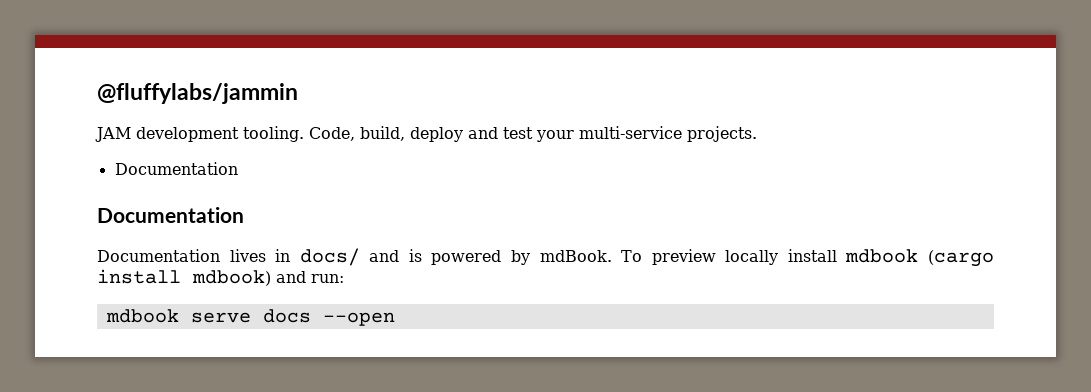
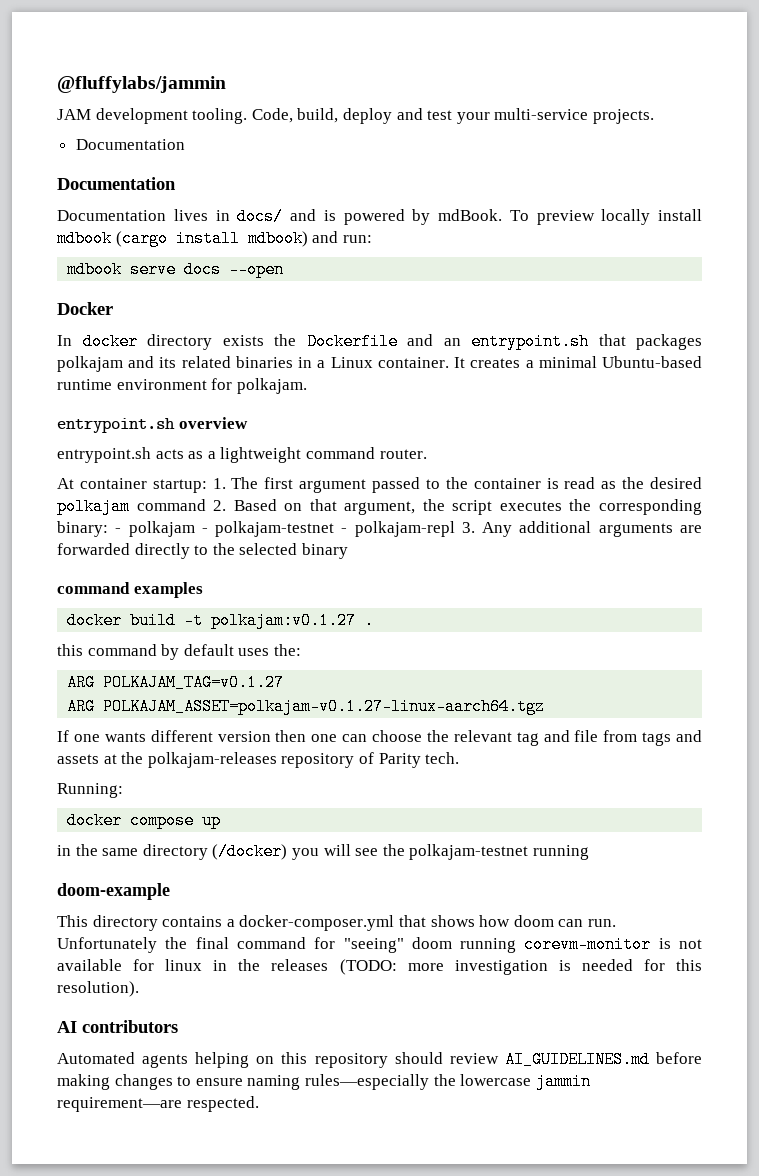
(395, 319) none -> [57,302,113,315] [57,333,702,350] [57,356,702,372] [57,378,307,394] [57,417,248,433] [57,447,427,463] [57,477,703,493] [57,498,702,515] [57,521,702,537] [57,543,348,559] [57,582,203,598] [67,612,375,629] [57,644,301,660] [67,674,285,691] [67,698,546,715] [57,730,702,746] [57,752,460,768] [57,783,123,798] [67,812,222,829] [57,843,589,860] [57,883,170,900] [57,915,616,931] [57,936,702,953] [57,959,702,975] [57,981,139,997] [57,1020,178,1033] [57,1051,702,1068] [57,1073,591,1090] [57,1096,259,1112] // Docker // In docker directory exists the Dockerfile and an entrypoint.sh that packages polkajam and its related binaries in a Linux container. It creates a minimal Ubuntu-based runtime environment for polkajam. // entrypoint.sh overview // entrypoint.sh acts as a lightweight command router. // At container startup: 1. The first argument passed to the container is read as the desired polkajam command 2. Based on that argument, the script executes the corresponding binary: - polkajam - polkajam-testnet - polkajam-repl 3. Any additional arguments are forwarded directly to the selected binary // command examples // docker build -t polkajam:v0.1.27 . // this command by default uses the: // ARG POLKAJAM_TAG=v0.1.27 // ARG POLKAJAM_ASSET=polkajam-v0.1.27-linux-aarch64.tgz // If one wants different version then one can choose the relevant tag and file from tags and assets at the polkajam-releases repository of Parity tech. // Running: // docker compose up // in the same directory (/docker) you will see the polkajam-testnet running // doom-example // This directory contains a docker-composer.yml that shows how doom can run. Unfortunately the final command for "seeing" doom running corevm-monitor is not available for linux in the releases (TODO: more investigation is needed for this resolution). // AI contributors // Automated agents helping on this repository should review AI_GUIDELINES.md before making changes to ensure naming rules—especially the lowercase jammin requirement—are respected.

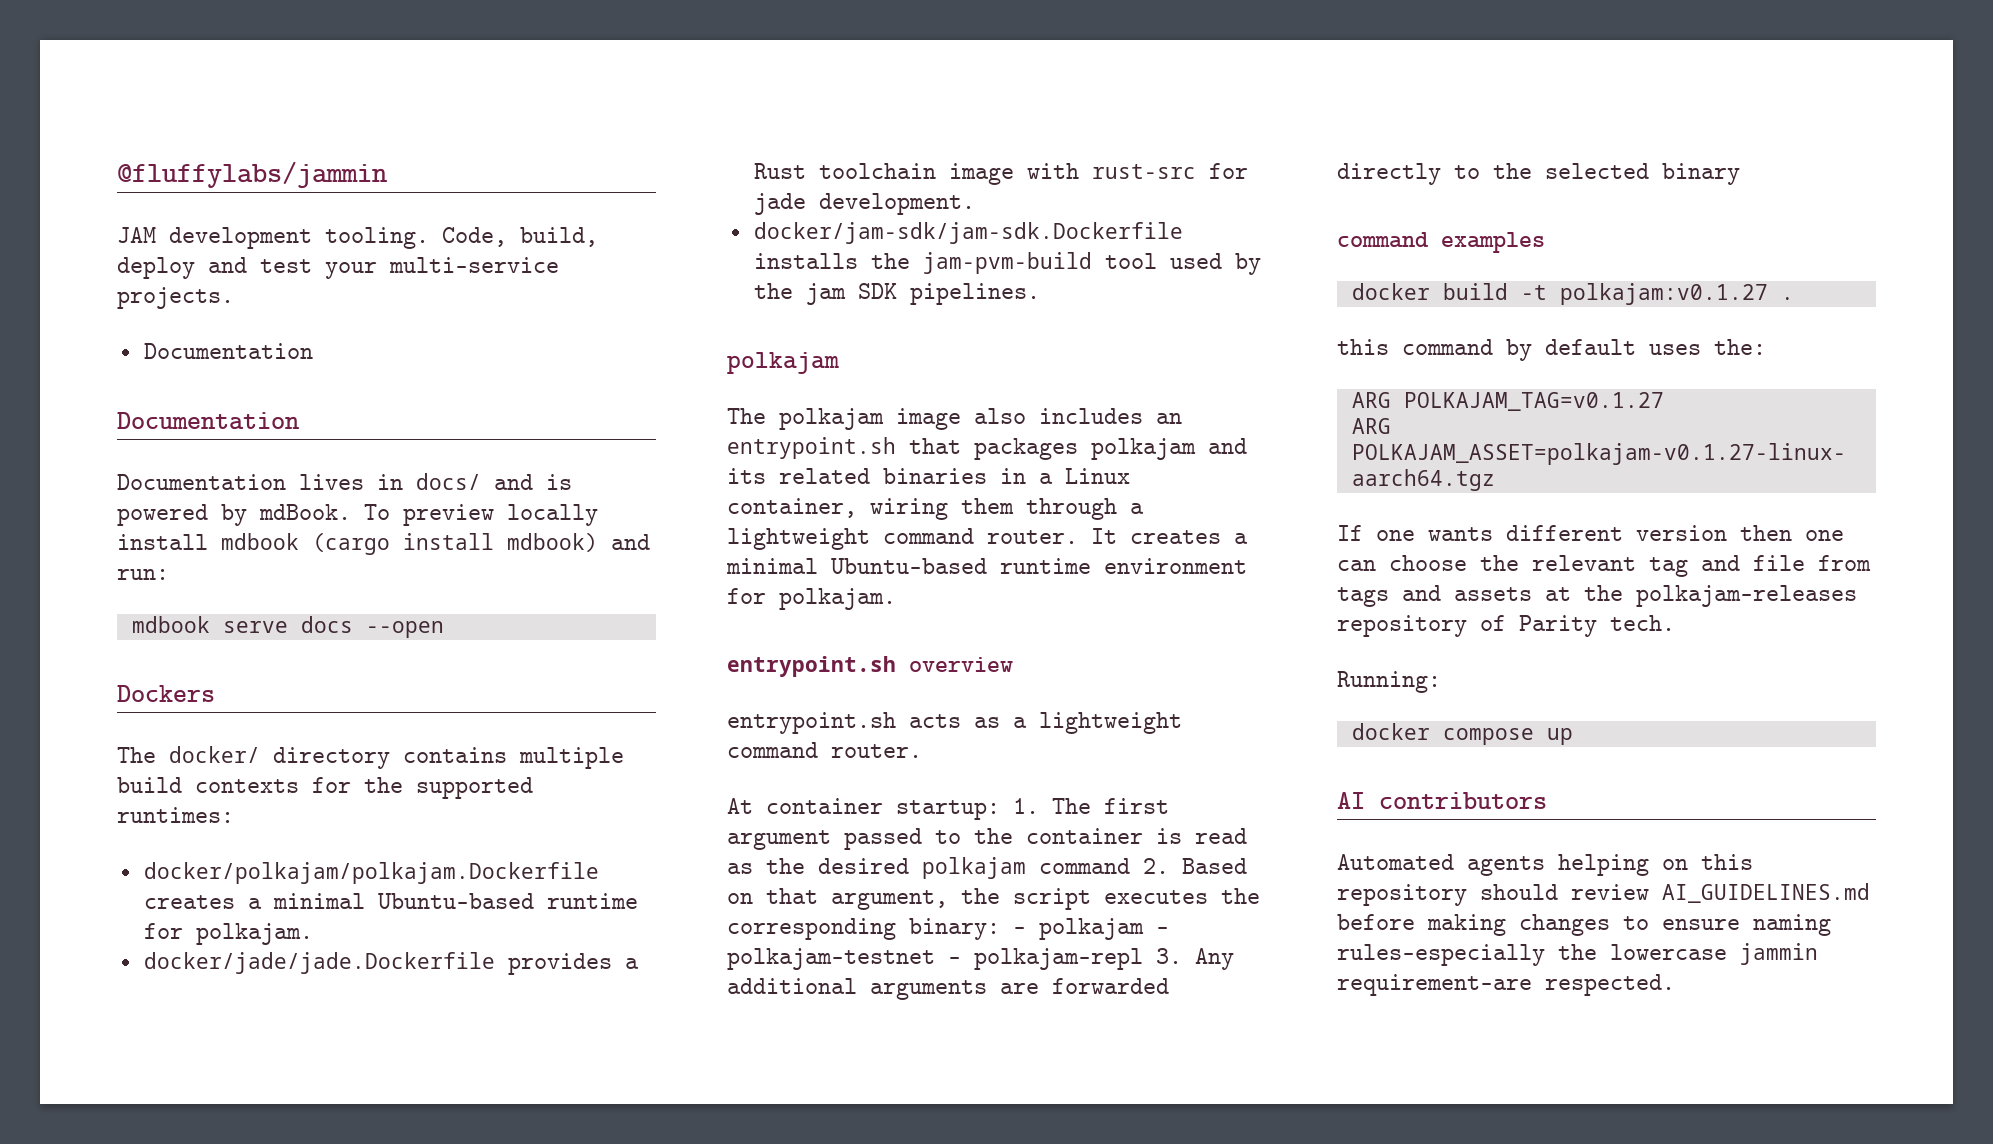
[57,302,113,315] [57,333,433,350] Docker // In docker directory exists the Dockerfile and -> [117,685,215,702] [117,746,624,769] [117,777,533,799] [117,807,234,823] [143,862,599,884] [143,893,638,909] [143,923,313,945] [143,952,639,975] [753,163,1248,185] [753,193,975,215] [753,222,1183,244] [753,252,1261,275] [753,283,1040,305] [727,352,839,374] [727,408,1143,430] Dockers // The docker/ directory contains multiple build contexts for the supported runtimes: // docker/polkajam/polkajam.Dockerfile creates a minimal Ubuntu-based runtime for polkajam. // docker/jade/jade.Dockerfile provides a Rust toolchain image with rust-src for jade development. // docker/jam-sdk/jam-sdk.Dockerfile installs the jam-pvm-build tool used by the jam SDK pipelines. // polkajam // The polkajam image also includes
[377,357,449,368] container. -> [727,498,1144,520] [727,528,1078,550] container, wiring them through a lightweight command router.
[57,843,589,860] [57,883,170,900] [57,915,616,931] [57,936,702,953] [57,959,702,975] [57,981,139,997] // in the same directory (/docker) you will see the polkajam-testnet running // doom-example // This directory contains a docker-composer.yml that shows how doom can run. Unfortunately the final command for "seeing" doom running corevm-monitor is not available for linux in the releases (TODO: more investigation is needed for this resolution). -> (1573, 736) none

